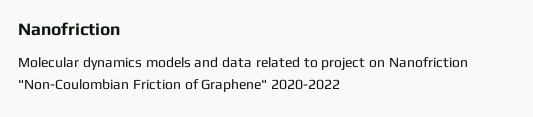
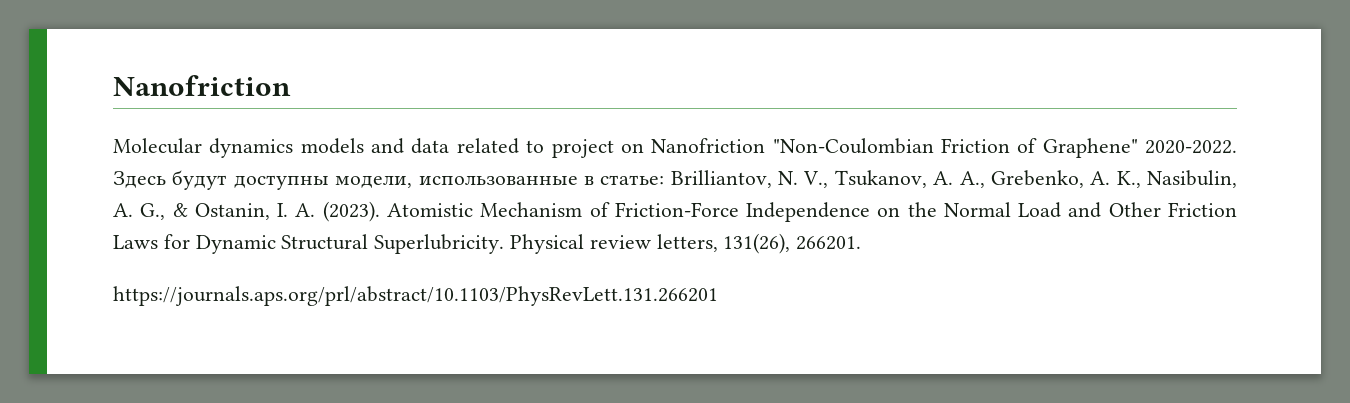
[271,79,341,90] 2020-2022 -> [1145,140,1237,154] [113,170,1237,190] [113,201,1238,222] [113,233,862,254] [113,286,718,306] 2020-2022. Здесь будут доступны модели, использованные в статье: Brilliantov, N. V., Tsukanov, A. A., Grebenko, A. K., Nasibulin, A. G., & Ostanin, I. A. (2023). Atomistic Mechanism of Friction-Force Independence on the Normal Load and Other Friction Laws for Dynamic Structural Superlubricity. Physical review letters, 131(26), 266201. // https://journals.aps.org/prl/abstract/10.1103/PhysRevLett.131.266201

